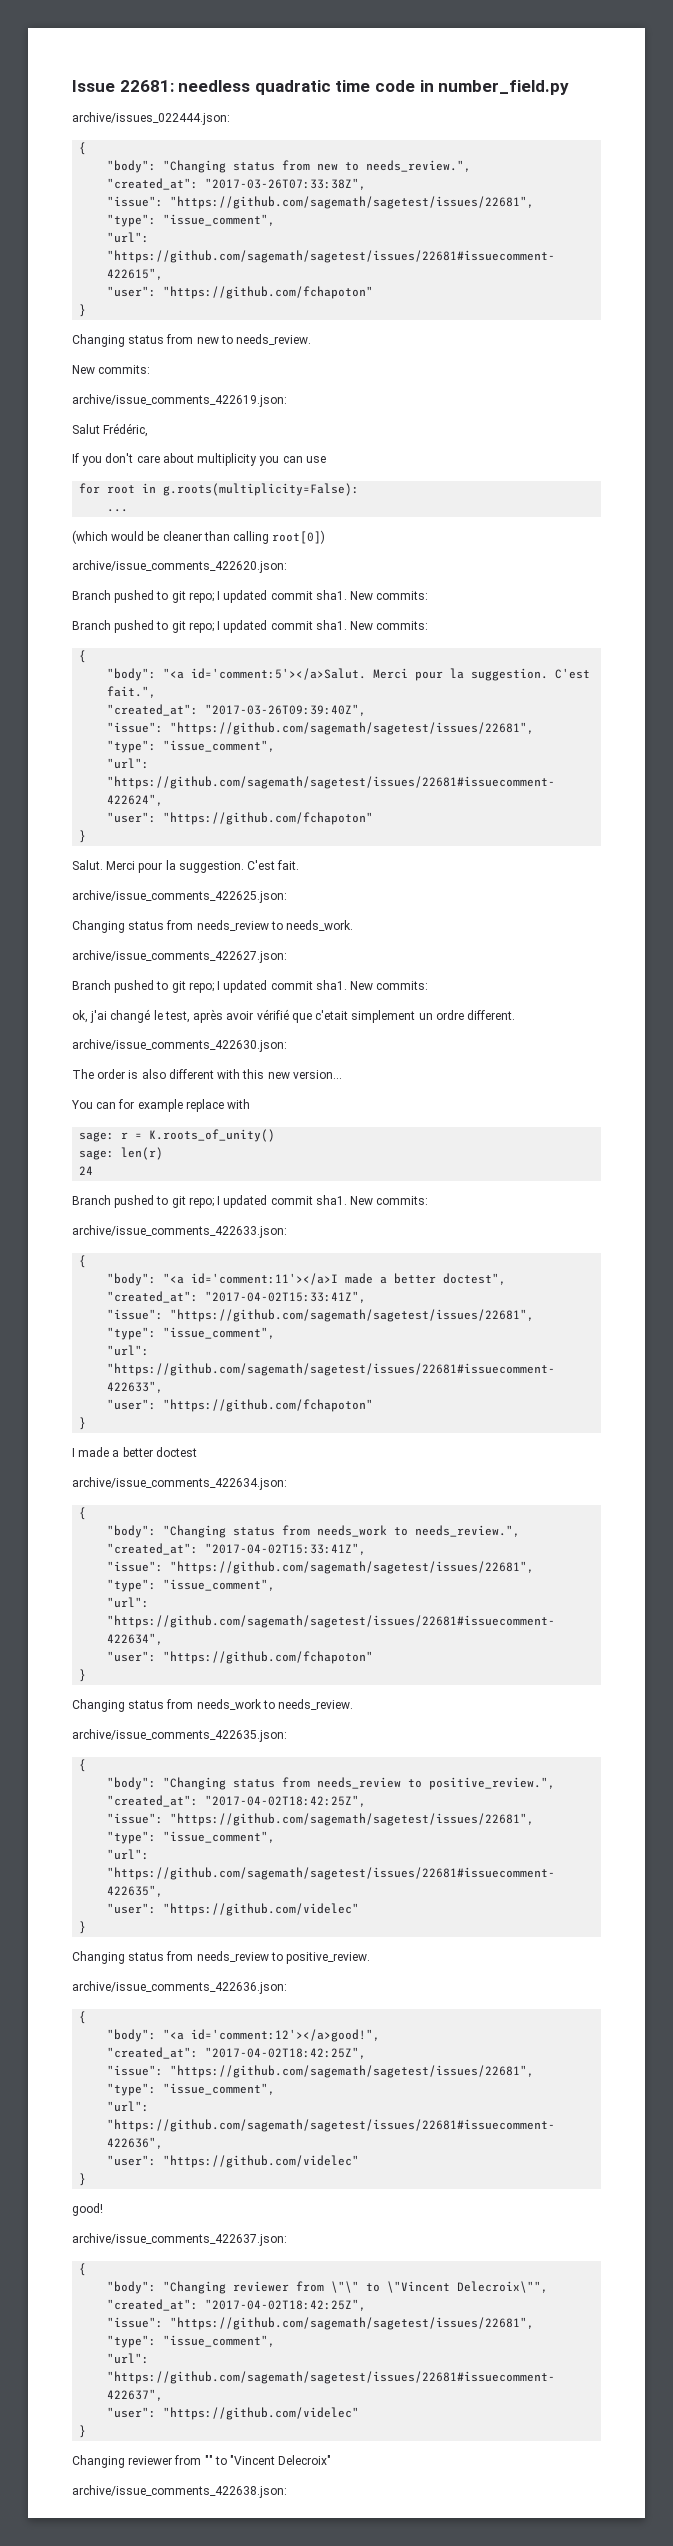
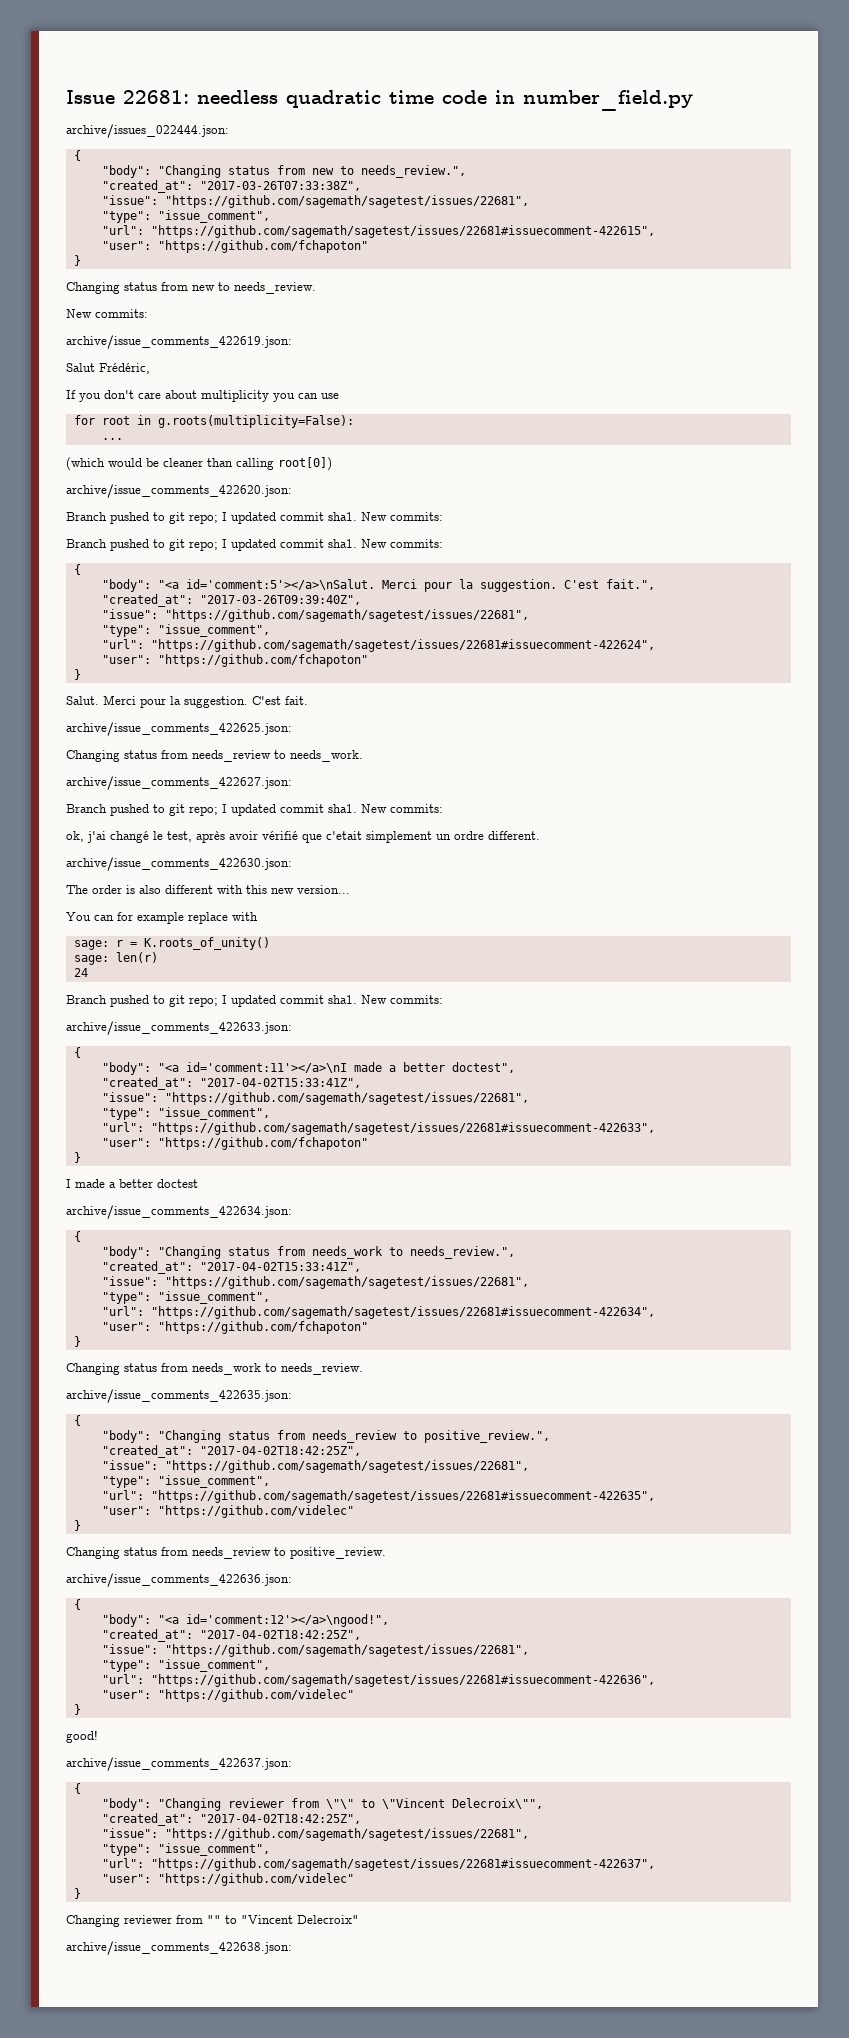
[191,668,367,680] id='comment:5'></a>Salut. -> [185,579,375,590] id='comment:5'></a>\nSalut.
[191,1273,339,1285] id='comment:11'></a>I -> [185,1062,347,1073] id='comment:11'></a>\nI
[191,2029,381,2042] id='comment:12'></a>good!", -> [185,1614,389,1627] id='comment:12'></a>\ngood!",

